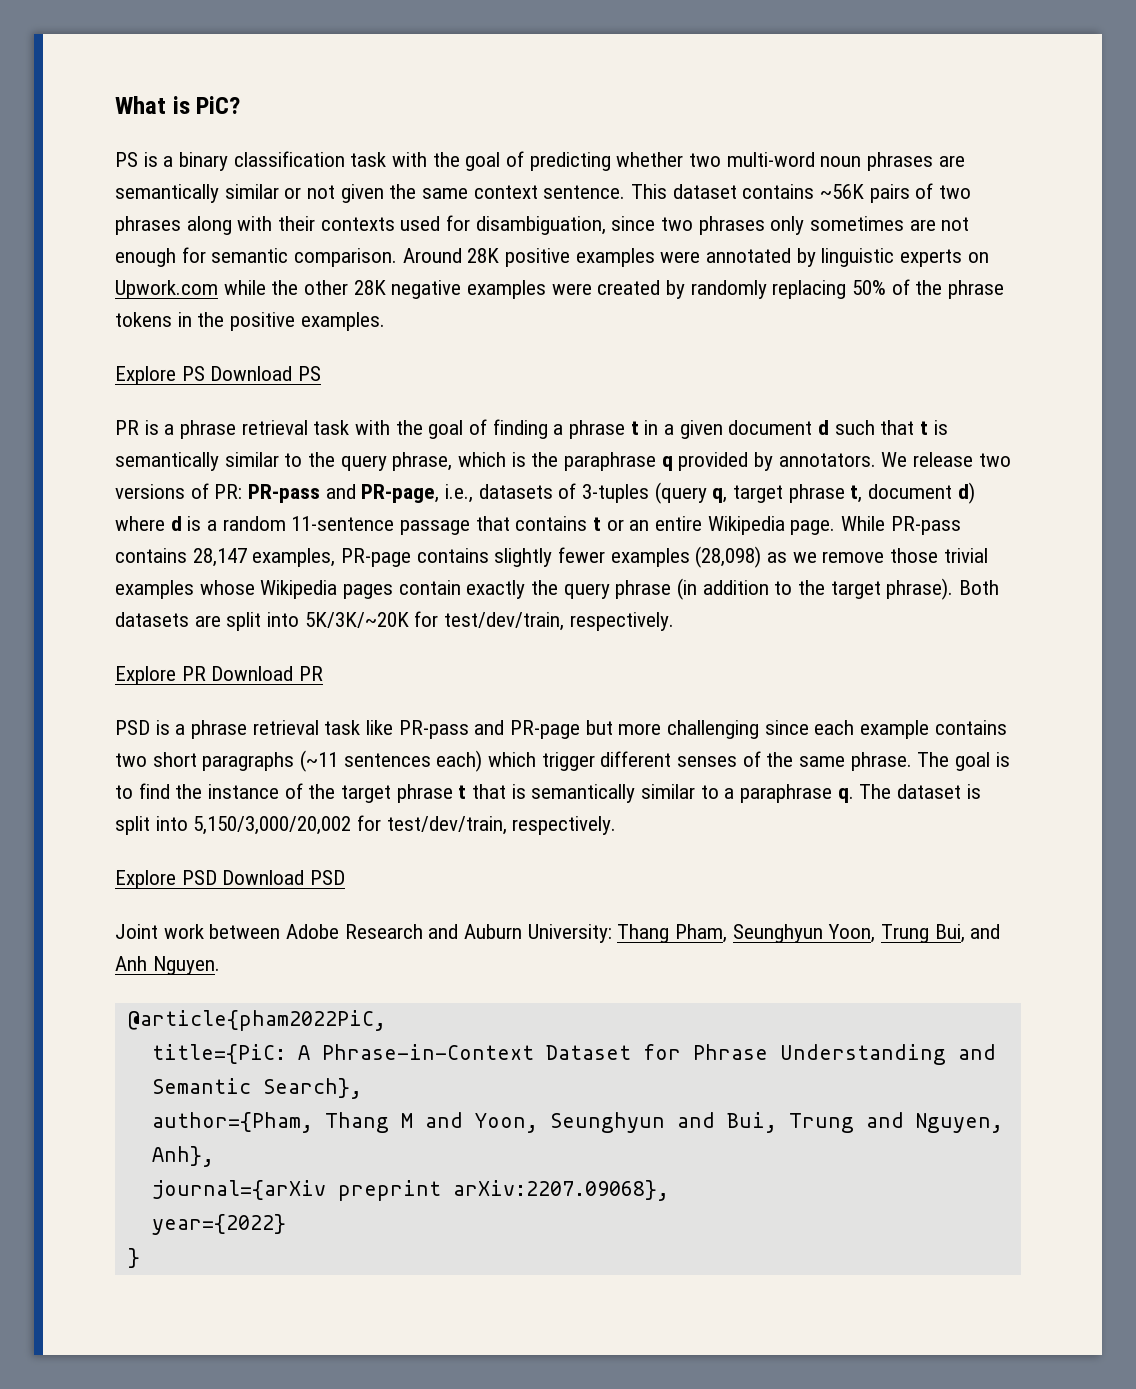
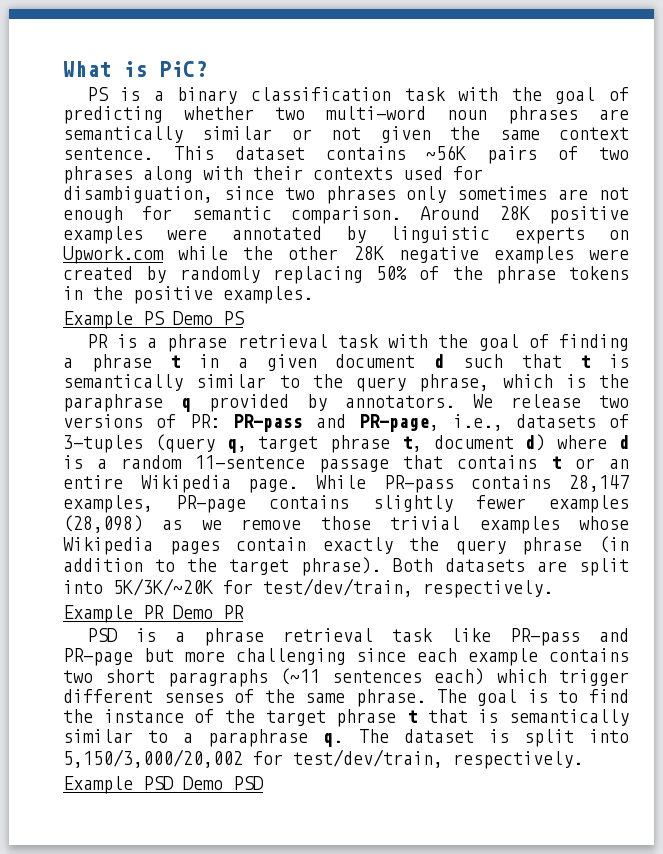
[115,366,293,385] Explore PS Download -> [63,311,213,329] Example PS Demo
[115,666,294,685] Explore PR Download -> [63,605,213,623] Example PR Demo
[115,870,346,889] [115,924,1001,943] [115,956,220,975] [127,1010,386,1031] [151,1044,996,1065] [151,1078,362,1099] [151,1112,1003,1133] [151,1146,214,1167] [151,1180,669,1201] [151,1214,286,1235] [127,1248,140,1268] Explore PSD Download PSD // Joint work between Adobe Research and Auburn University: Thang Pham, Seunghyun Yoon, Trung Bui, and Anh Nguyen. // @article{pham2022PiC, // title={PiC: A Phrase-in-Context Dataset for Phrase Understanding and Semantic Search}, // author={Pham, Thang M and Yoon, Seunghyun and Bui, Trung and Nguyen, Anh}, // journal={arXiv preprint arXiv:2207.09068}, // year={2022} // } -> [63,776,264,794] Example PSD Demo PSD

